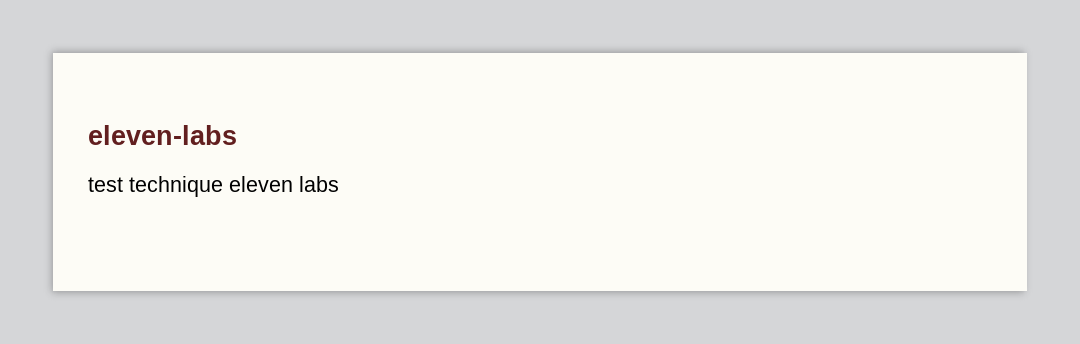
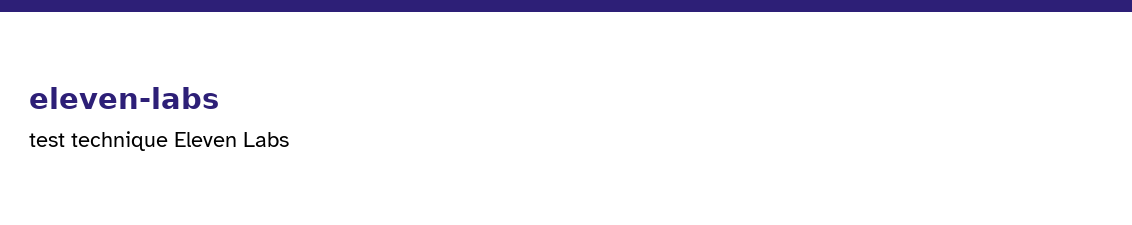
[229,176,339,192] eleven labs -> [174,132,289,147] Eleven Labs

